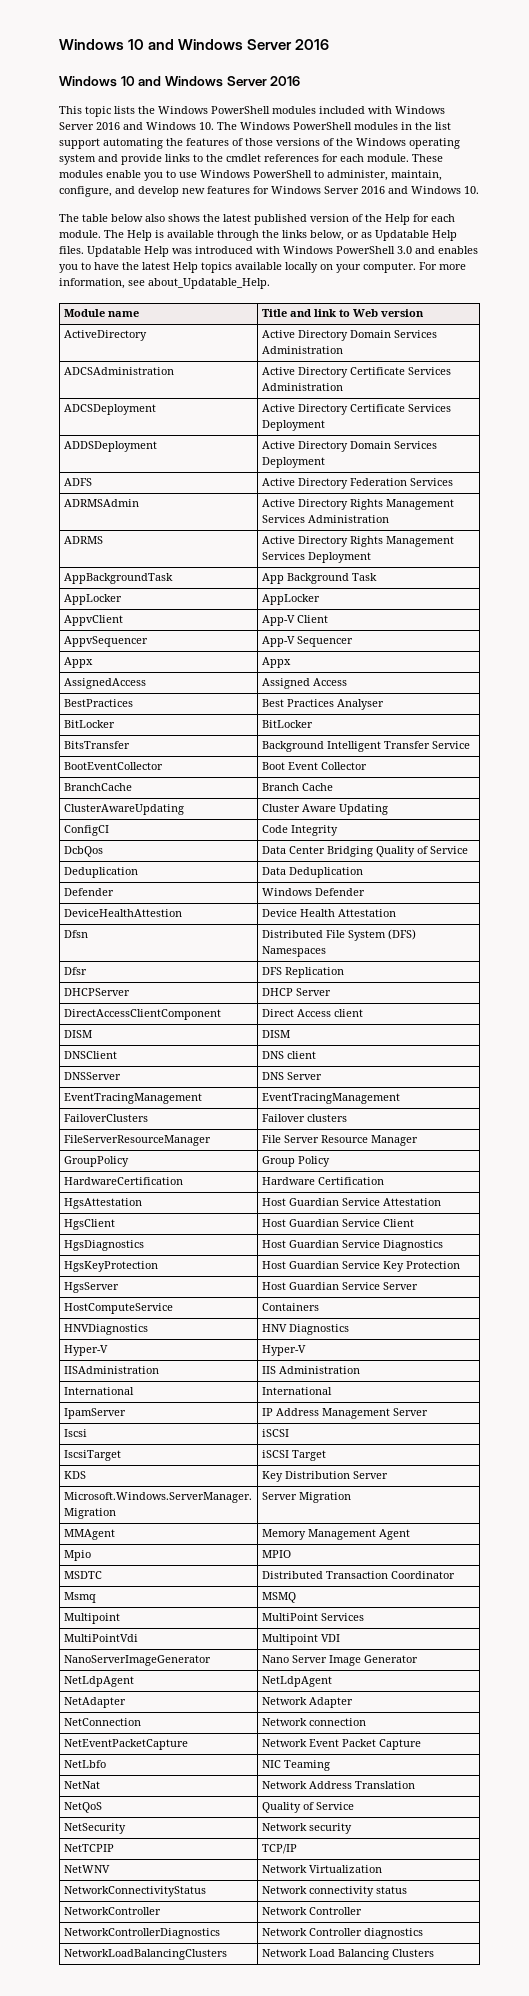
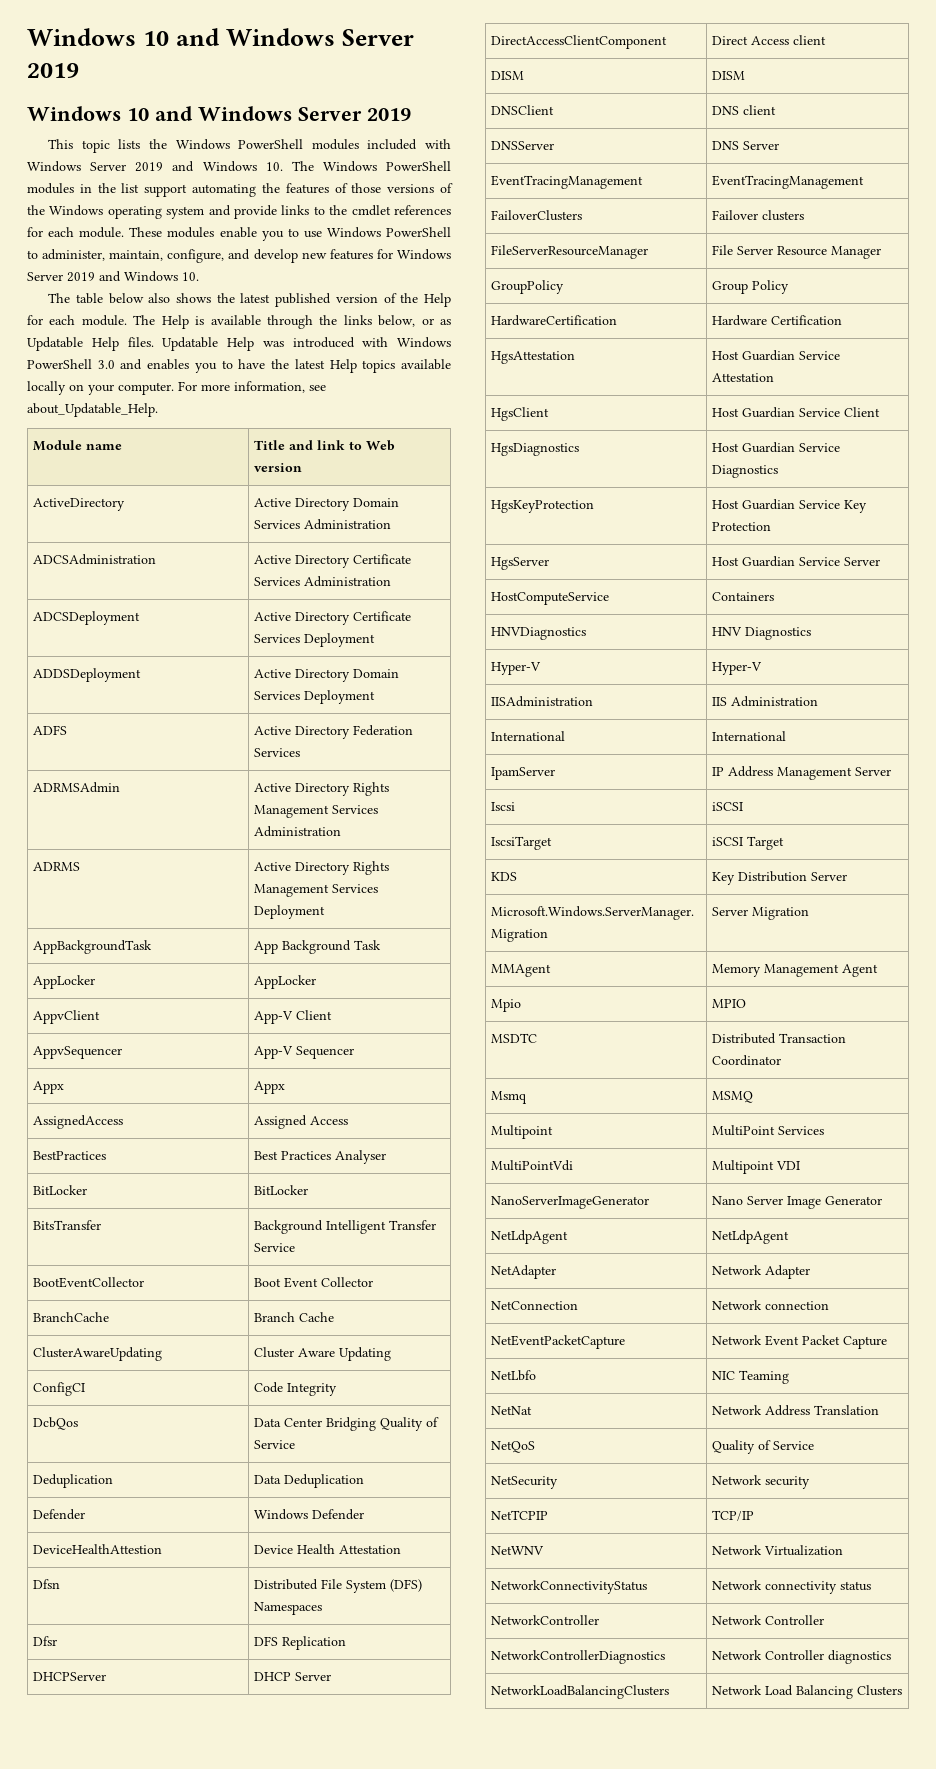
[59,39,330,50] [59,76,301,87] Windows 10 and Windows Server 2016 // Windows 10 and Windows Server 2016 -> [27,28,414,46] [27,63,79,78] [27,106,411,121] Windows 10 and Windows Server 2019 // Windows 10 and Windows Server 2019
[96,122,120,130] 2016 -> [135,162,164,172] 2019
[361,186,385,194] 2016 -> [67,272,95,282] 2019

